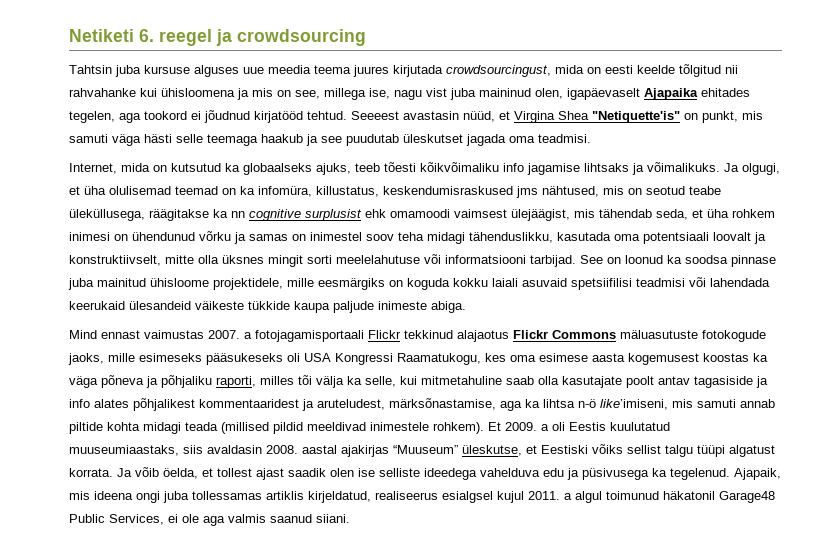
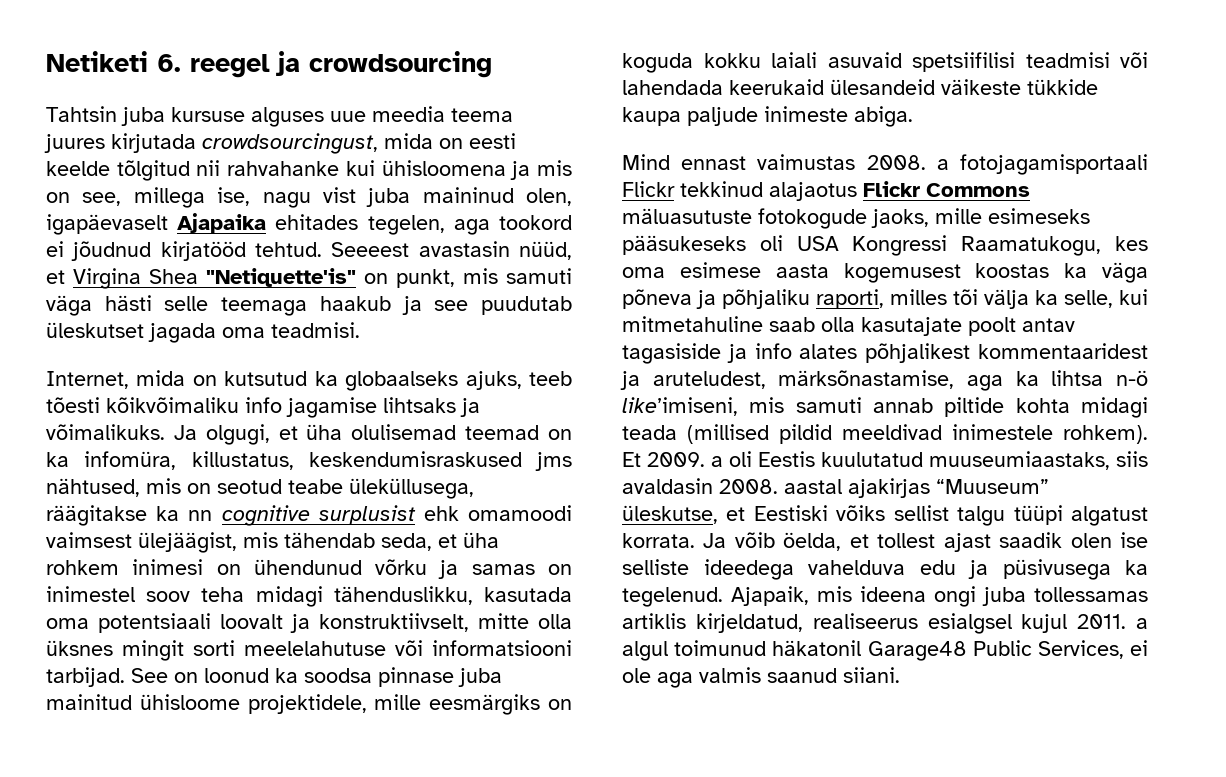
[208,330,240,339] 2007. -> [866,155,926,170] 2008.

